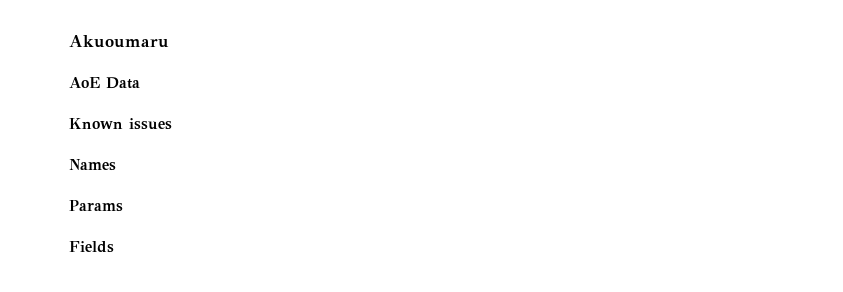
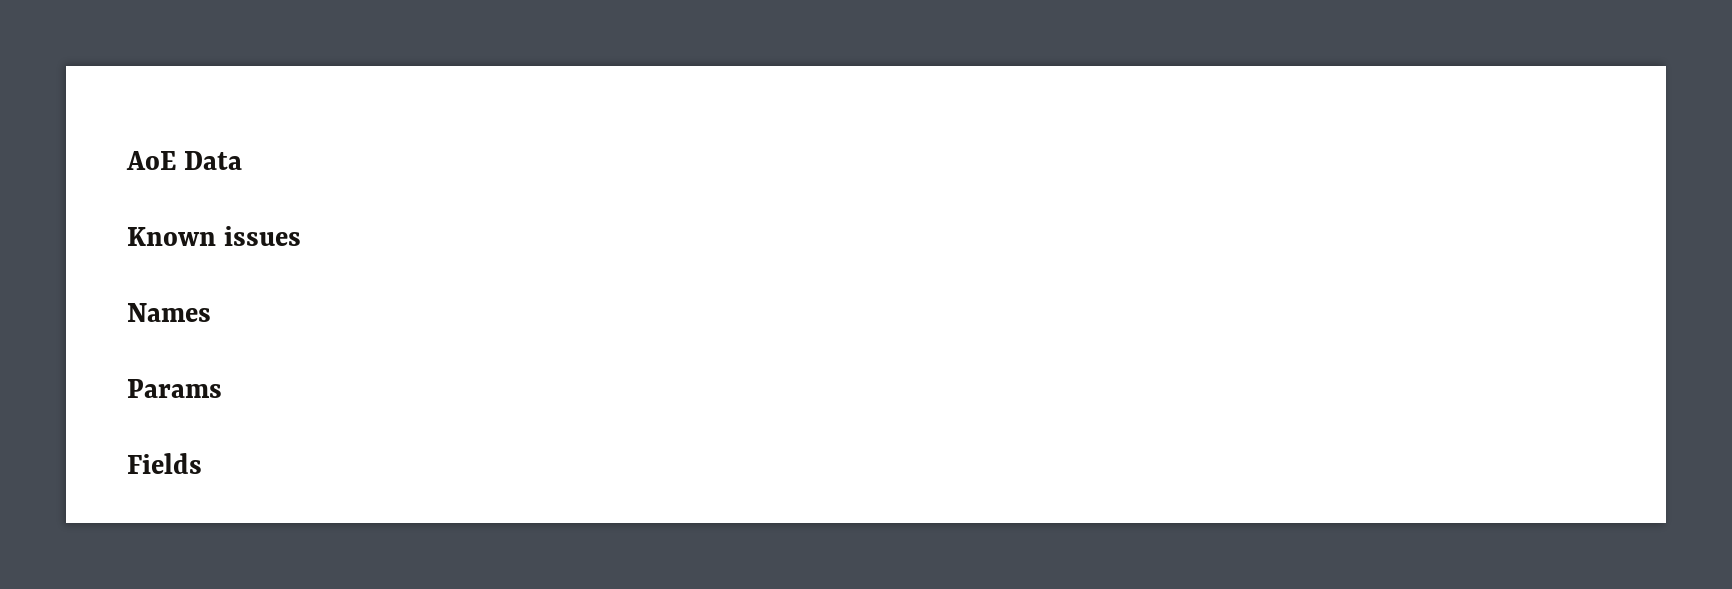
[69,35,169,48] Akuoumaru // -> (126, 160) none

